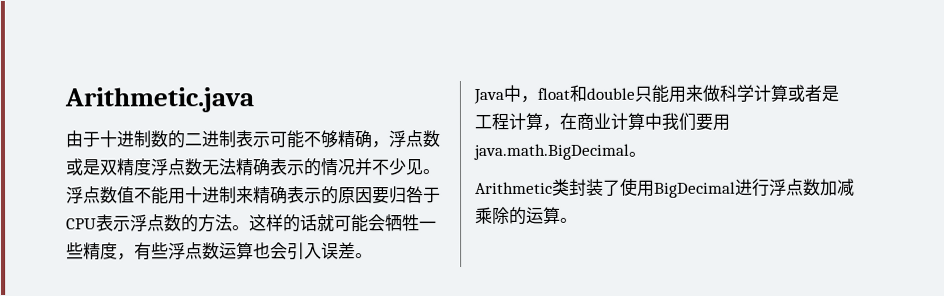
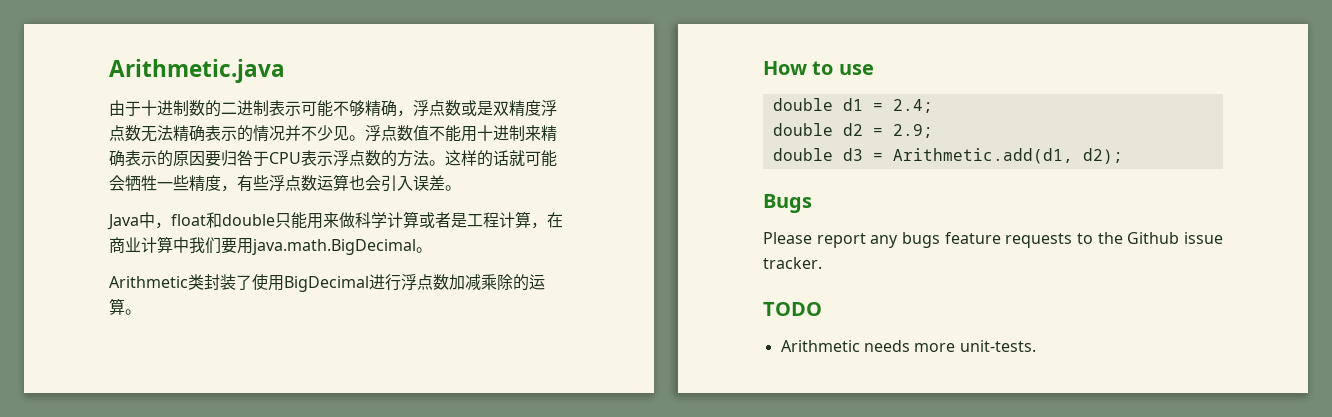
(578, 220) none -> [763,61,874,75] [772,98,933,113] [772,123,933,138] [772,148,1123,164] [763,194,812,213] [763,232,1223,248] [763,257,822,269] [763,302,822,316] [780,340,1036,352] // How to use // double d1 = 2.4; // double d2 = 2.9; // double d3 = Arithmetic.add(d1, d2); // Bugs // Please report any bugs feature requests to the Github issue tracker. // TODO // Arithmetic needs more unit-tests.

